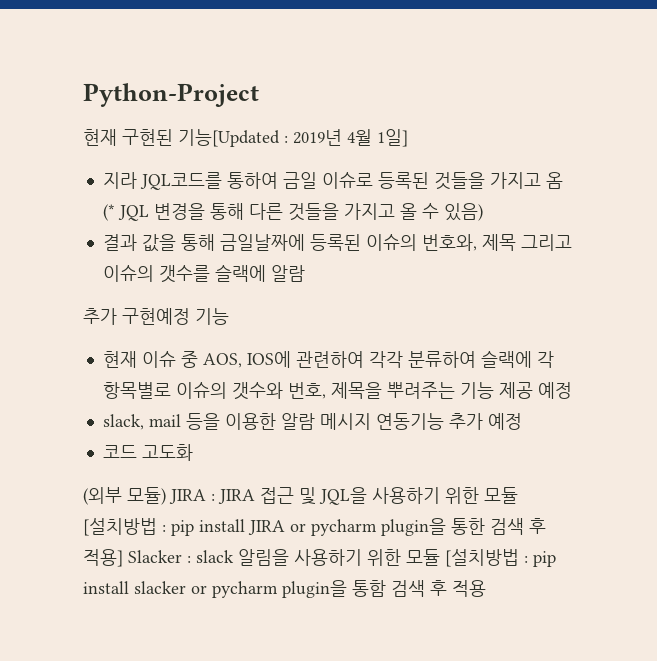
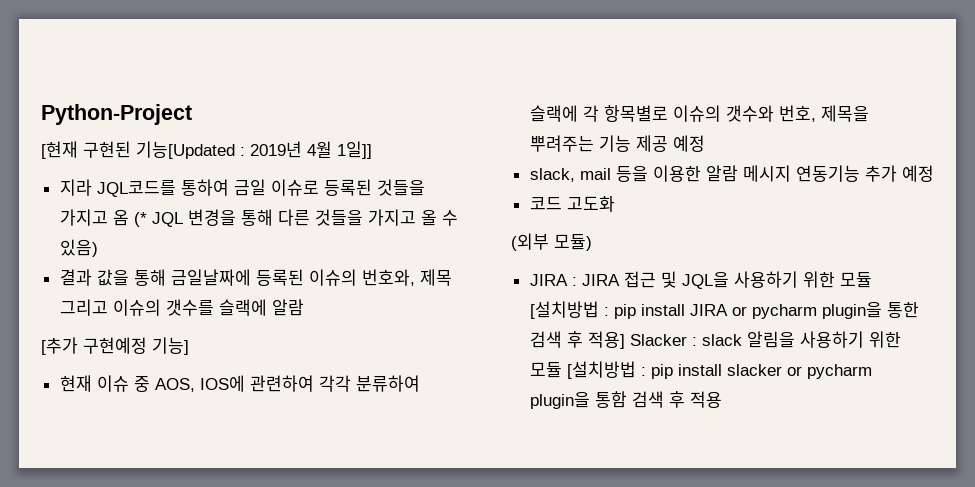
[83,129,117,146] 현재 -> [41,141,78,159] [현재
[377,129,408,147] 1일] -> [337,141,372,159] 1일]]
[83,308,229,325] 추가 구현예정 기능 -> [41,337,189,355] [추가 구현예정 기능]
(166, 496) none -> (592, 242) //

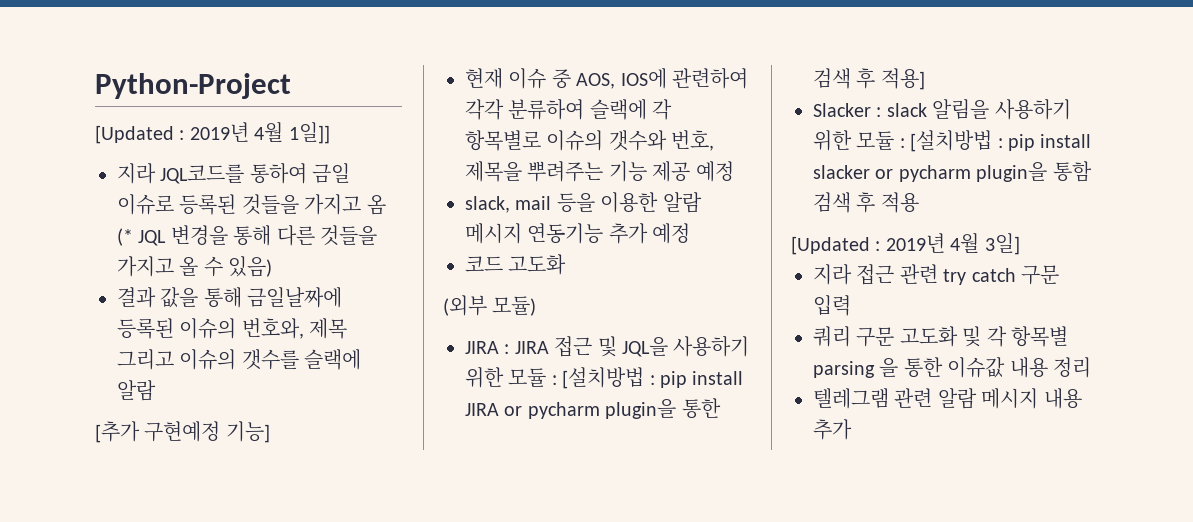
[41,141,235,159] [현재 구현된 기능[Updated -> [95,125,174,144] [Updated
(872, 280) none -> [551,375,557,385] :
(625, 340) none -> (925, 79) //
(562, 370) none -> [899,138,905,148] :
(722, 399) none -> [791,232,1020,255] [813,264,1059,285] [813,295,851,316] [813,326,1068,347] [813,357,1091,378] [813,388,1082,409] [813,419,852,440] // [Updated : 2019년 4월 3일] // 지라 접근 관련 try catch 구문 입력 // 쿼리 구문 고도화 및 각 항목별 parsing 을 통한 이슈값 내용 정리 // 텔레그램 관련 알람 메시지 내용 추가

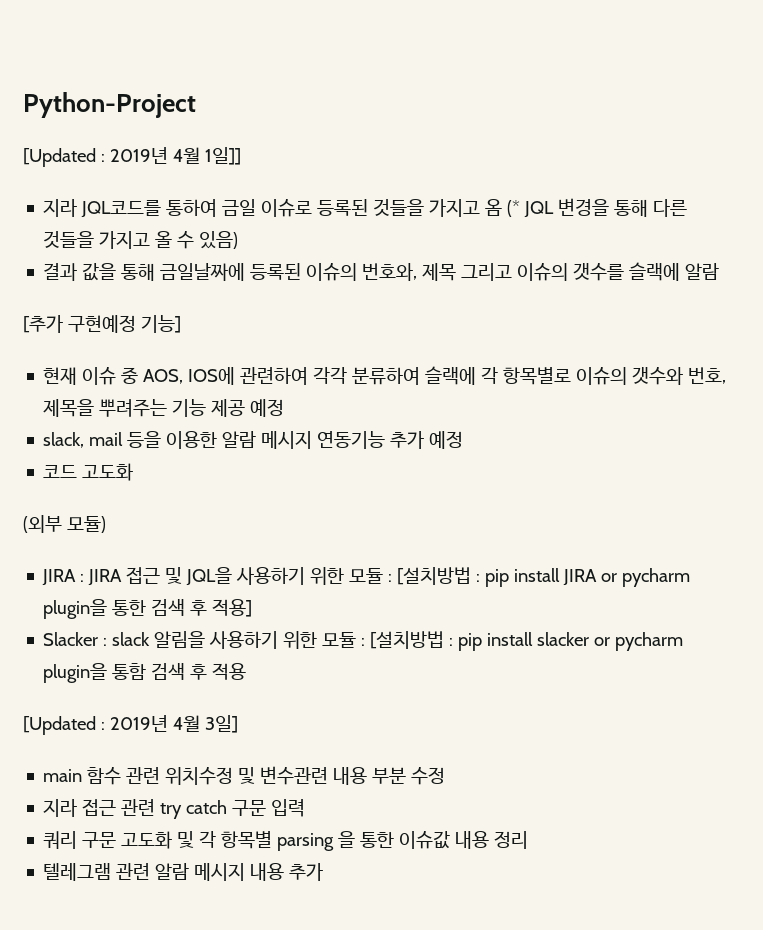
(1020, 244) none -> [43,766,446,785] // main 함수 관련 위치수정 및 변수관련 내용 부분 수정

